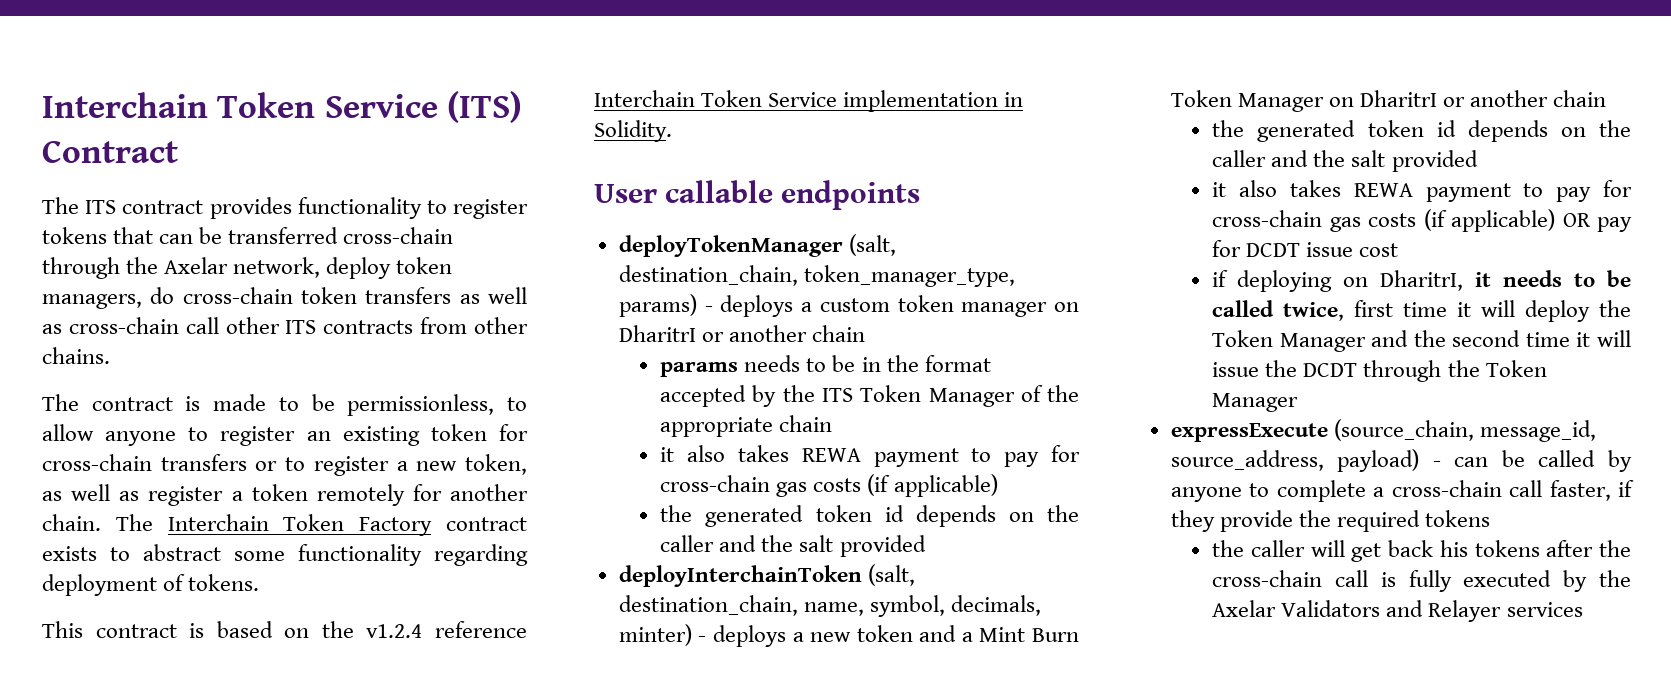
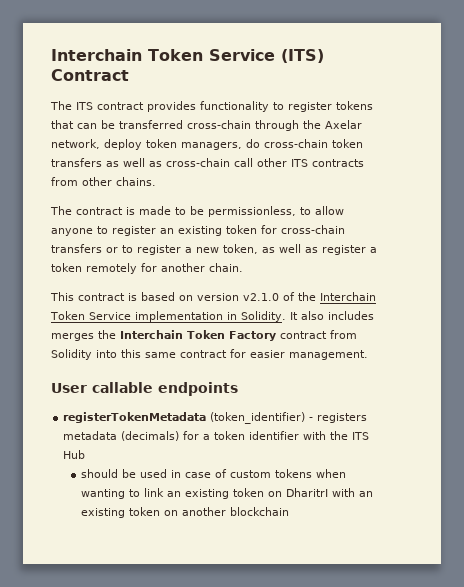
[115,514,527,536] [42,544,528,566] [42,574,260,596] The Interchain Token Factory contract exists to abstract some functionality regarding deployment of tokens. -> (243, 267) none
[321,621,527,638] the v1.2.4 reference -> [197,292,316,301] version v2.1.0 of the
[594,180,921,210] [618,234,896,257] [618,265,1015,287] [618,294,1079,317] [618,325,865,342] [660,355,991,377] [660,385,1079,407] [660,415,833,437] [660,445,1080,467] [660,474,998,497] [660,505,1079,527] [660,535,926,557] [618,564,915,587] [618,595,1041,617] [618,624,1079,647] [1170,90,1607,112] [1212,120,1631,142] [1212,150,1478,172] [1212,180,1632,202] [1212,209,1632,232] [1212,240,1399,257] [1212,270,1631,292] [1212,300,1631,322] [1212,330,1631,352] [1212,360,1547,382] [1212,393,1299,412] [1170,419,1596,442] [1170,449,1632,472] [1170,480,1634,502] [1170,510,1491,532] [1212,540,1631,562] [1212,570,1631,592] [1212,600,1583,622] // User callable endpoints // deployTokenManager (salt, destination_chain, token_manager_type, params) - deploys a custom token manager on DharitrI or another chain // params needs to be in the format accepted by the ITS Token Manager of the appropriate chain // it also takes REWA payment to pay for cross-chain gas costs (if applicable) // the generated token id depends on the caller and the salt provided // deployInterchainToken (salt, destination_chain, name, symbol, decimals, minter) - deploys a new token and a Mint Burn Token Manager on DharitrI or another chain // the generated token id depends on the caller and the salt provided // it also takes REWA payment to pay for cross-chain gas costs (if applicable) OR pay for DCDT issue cost // if deploying on DharitrI, it needs to be called twice, first time it will deploy the Token Manager and the second time it will issue the DCDT through the Token Manager // expressExecute (source_chain, message_id, source_address, payload) - can be called by anyone to complete a cross-chain call faster, if they provide the required tokens // the caller will get back his tokens after the cross-chain call is fully executed by the Axelar Validators and Relayer services -> [289,311,374,320] [51,330,357,341] [51,349,368,360] [51,382,238,396] [63,412,368,424] [63,431,370,441] [63,450,86,459] [81,469,347,478] [81,488,374,499] [81,507,290,518] It also includes merges the Interchain Token Factory contract from Solidity into this same contract for easier management. // User callable endpoints // registerTokenMetadata (token_identifier) - registers metadata (decimals) for a token identifier with the ITS Hub // should be used in case of custom tokens when wanting to link an existing token on DharitrI with an existing token on another blockchain

